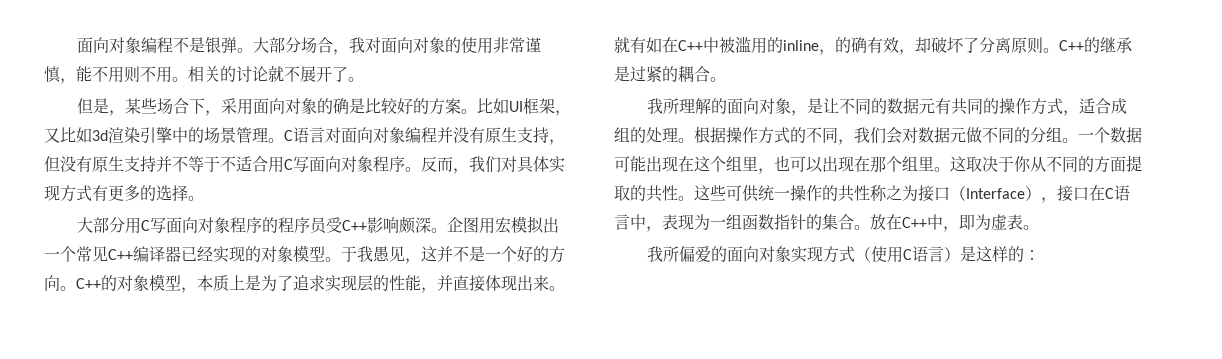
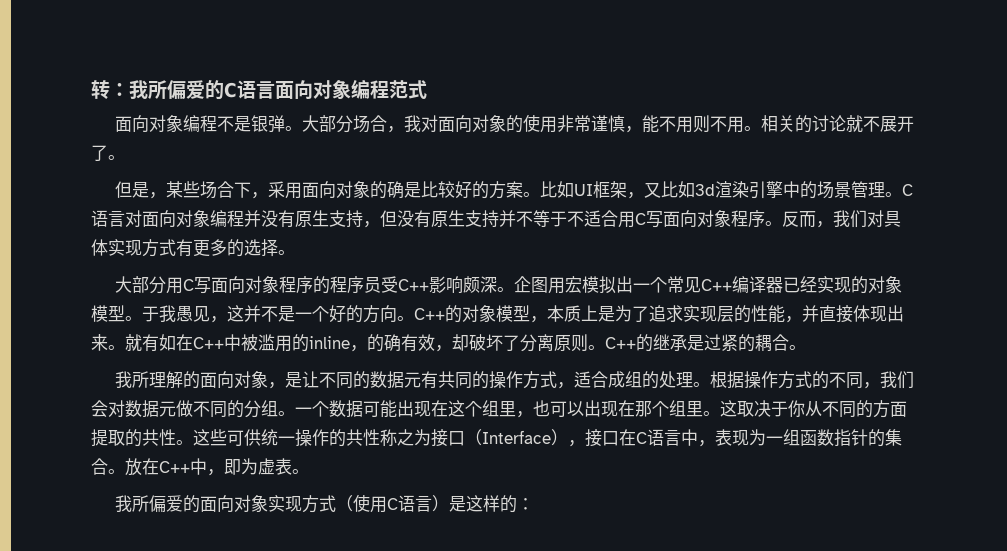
(76, 45) none -> [91,79,427,100] 转：我所偏爱的C语言面向对象编程范式 //

